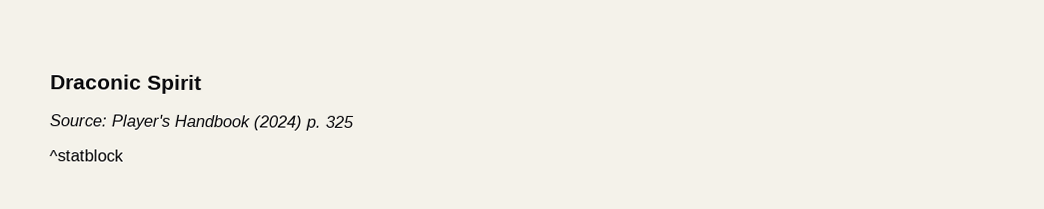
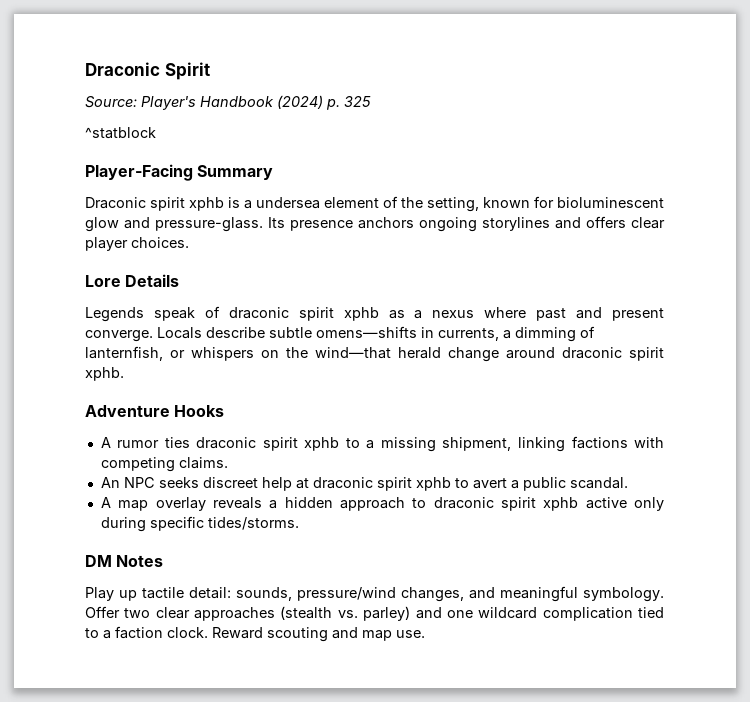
(124, 155) none -> [85,164,274,181] [85,196,664,212] [85,216,665,232] [85,237,189,251] [85,274,180,287] [85,306,665,322] [85,326,595,342] [85,346,664,362] [85,367,124,381] [85,405,225,417] [100,436,664,452] [100,457,228,472] [100,477,628,491] [100,497,664,511] [100,516,299,532] [85,555,164,567] [85,586,664,602] [85,606,665,621] [85,626,425,642] // Player-Facing Summary // Draconic spirit xphb is a undersea element of the setting, known for bioluminescent glow and pressure-glass. Its presence anchors ongoing storylines and offers clear player choices. // Lore Details // Legends speak of draconic spirit xphb as a nexus where past and present converge. Locals describe subtle omens—shifts in currents, a dimming of lanternfish, or whispers on the wind—that herald change around draconic spirit xphb. // Adventure Hooks // A rumor ties draconic spirit xphb to a missing shipment, linking factions with competing claims. // An NPC seeks discreet help at draconic spirit xphb to avert a public scandal. // A map overlay reveals a hidden approach to draconic spirit xphb active only during specific tides/storms. // DM Notes // Play up tactile detail: sounds, pressure/wind changes, and meaningful symbology. Offer two clear approaches (stealth vs. parley) and one wildcard complication tied to a faction clock. Reward scouting and map use.

